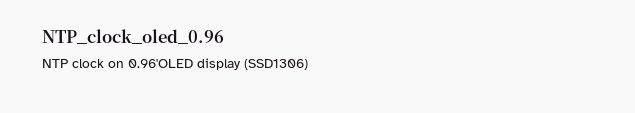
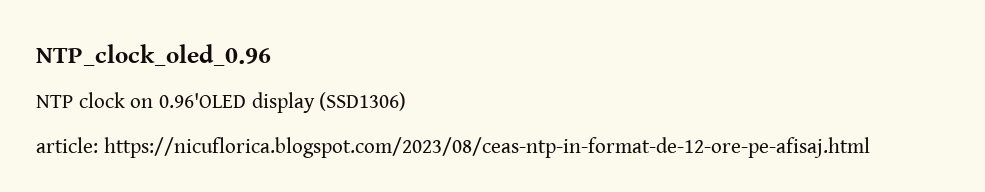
(308, 64) none -> [36,137,870,158] // article: https://nicuflorica.blogspot.com/2023/08/ceas-ntp-in-format-de-12-ore-pe-afisaj.html

